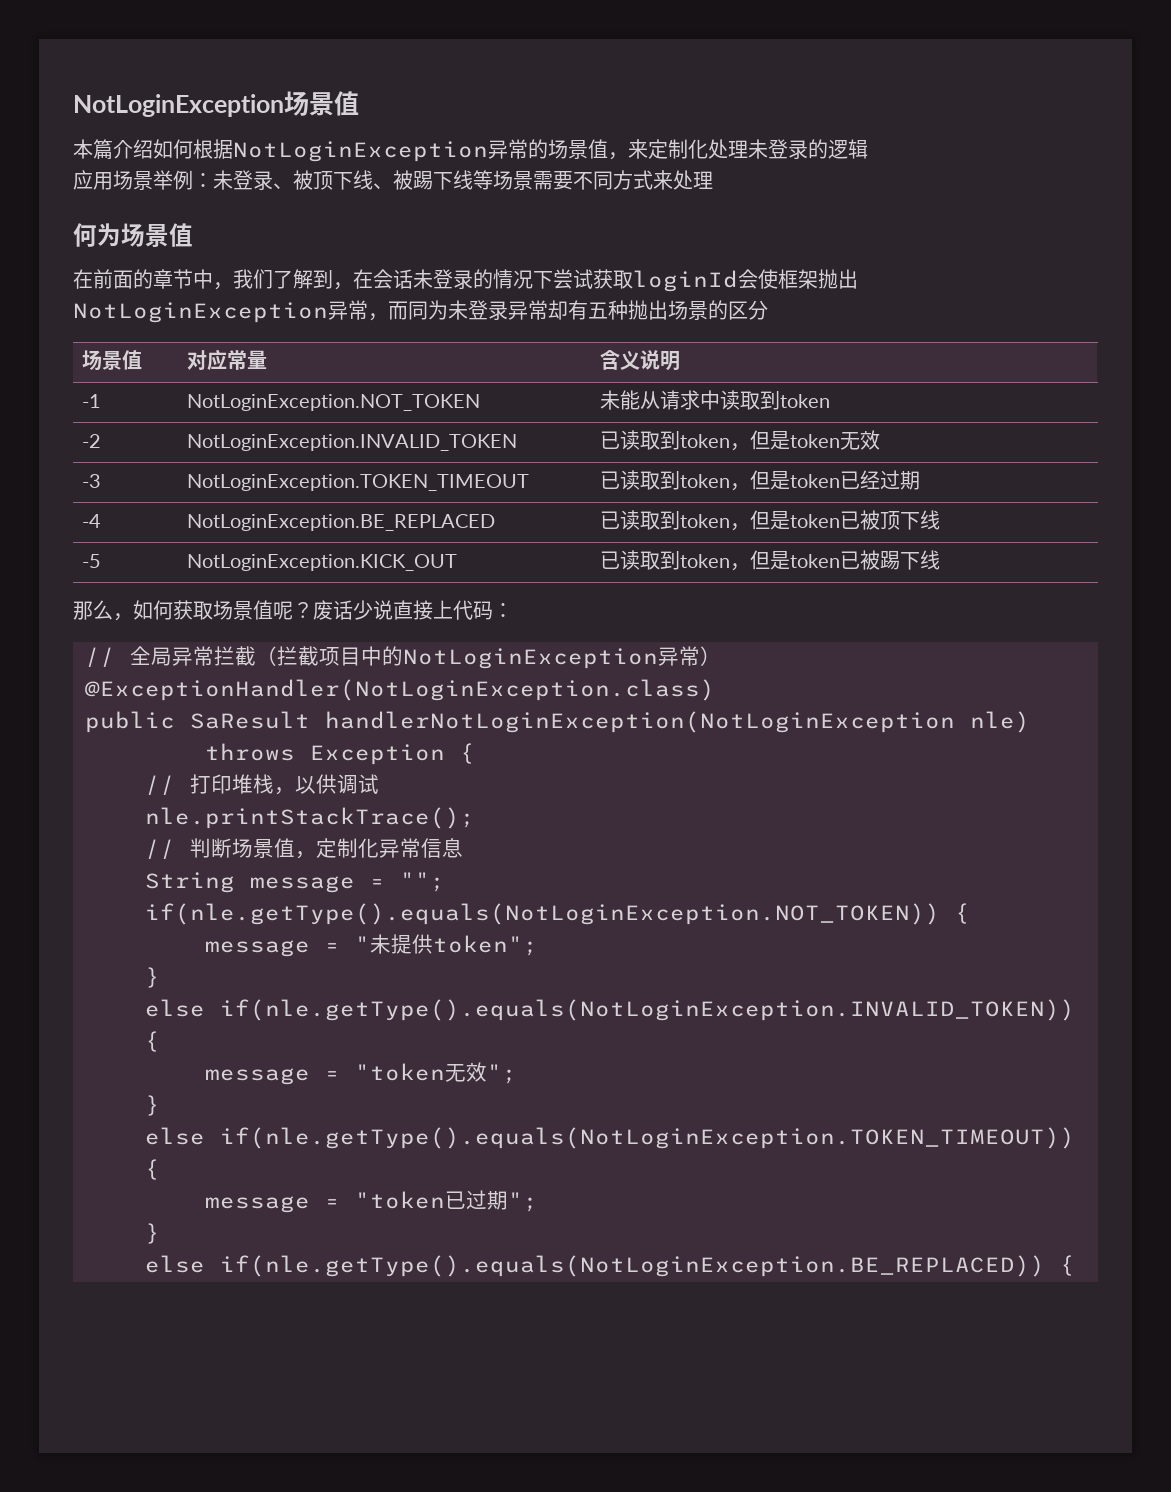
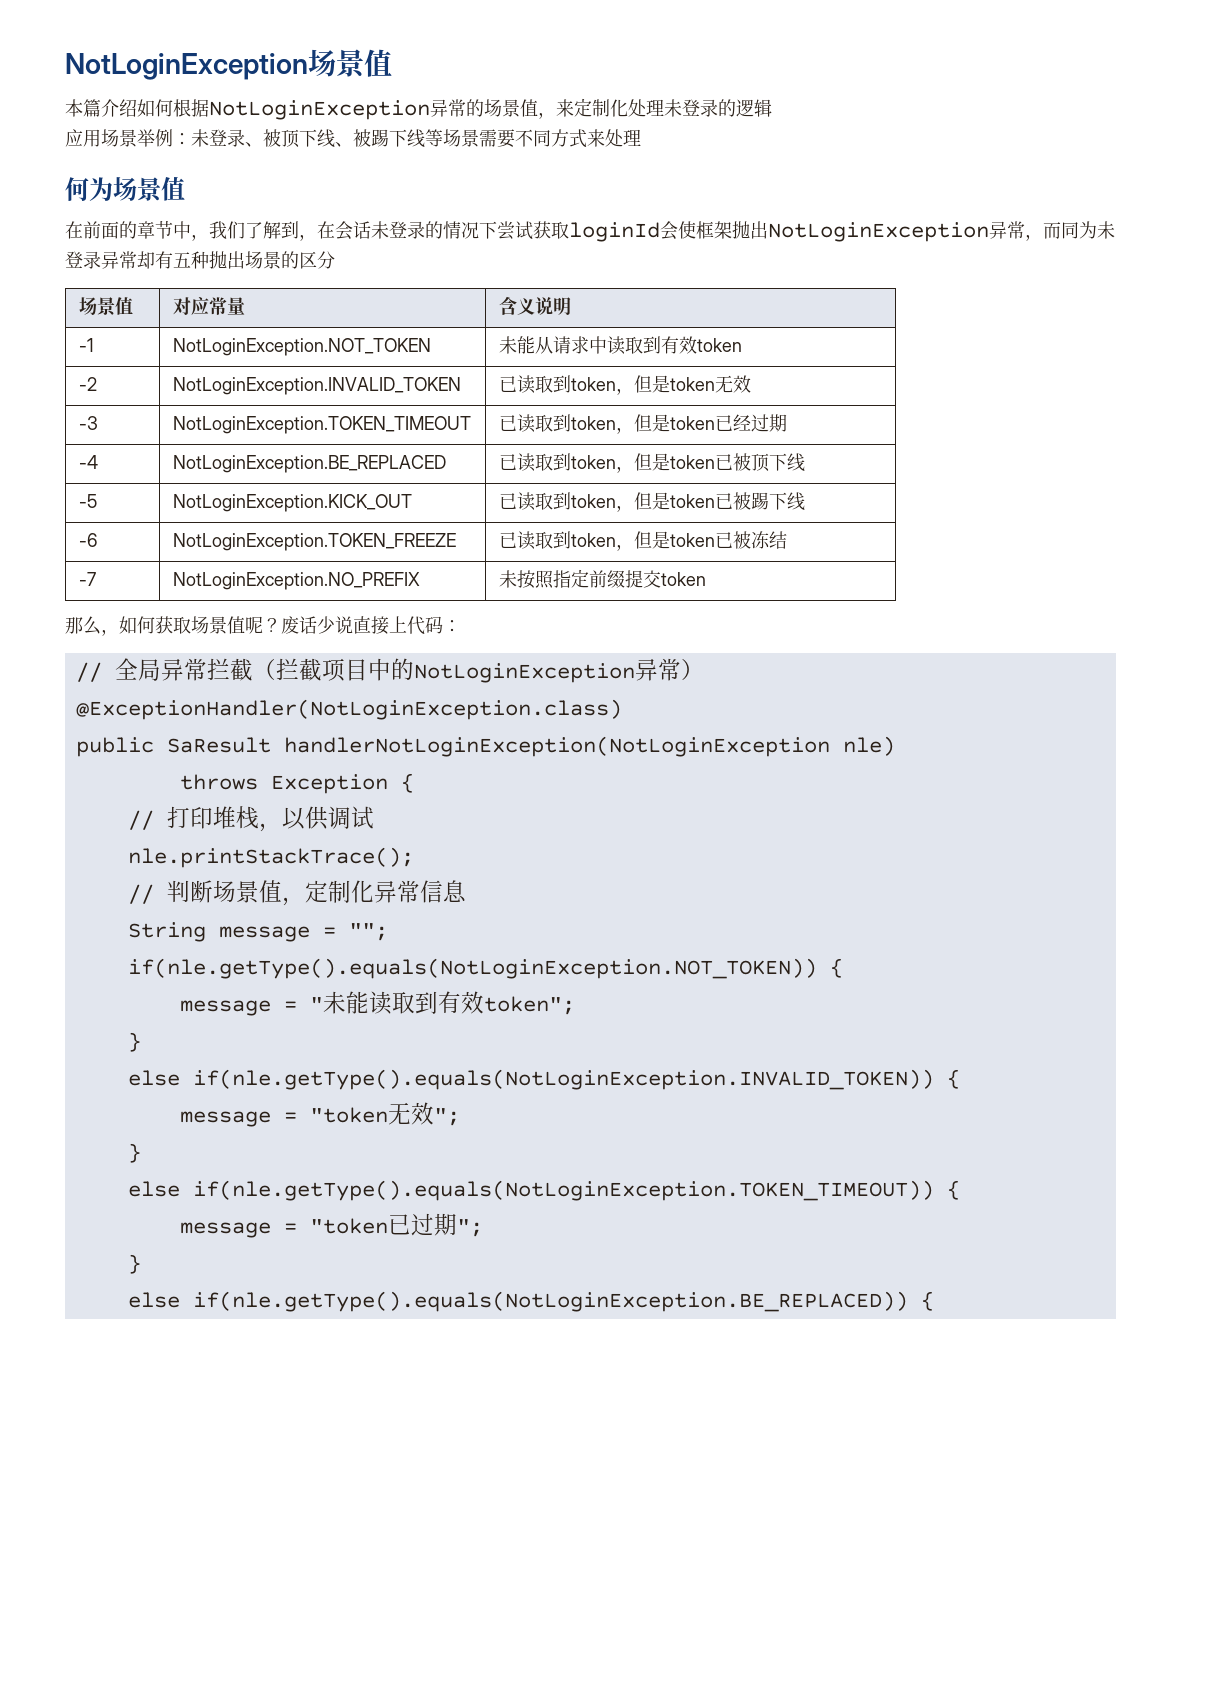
(780, 400) none -> [660,336,697,354] 有效
(940, 560) none -> [78,533,98,547] [172,533,456,551] [498,531,787,551] [78,572,96,586] [172,572,420,590] [498,569,706,589] // -6 | NotLoginException.TOKEN_FREEZE | 已读取到token，但是token已被冻结 // -7 | NotLoginException.NO_PREFIX | 未按照指定前缀提交token
[391,934,433,954] 提供 -> [345,991,484,1015] 能读取到有效

